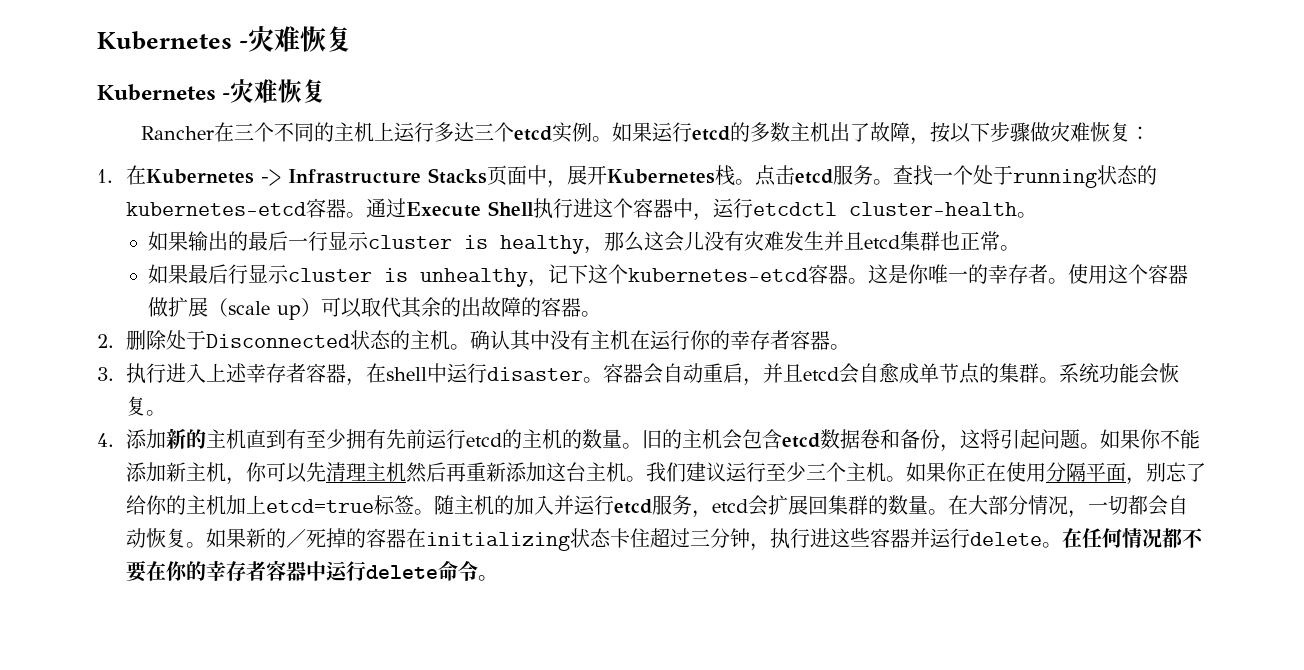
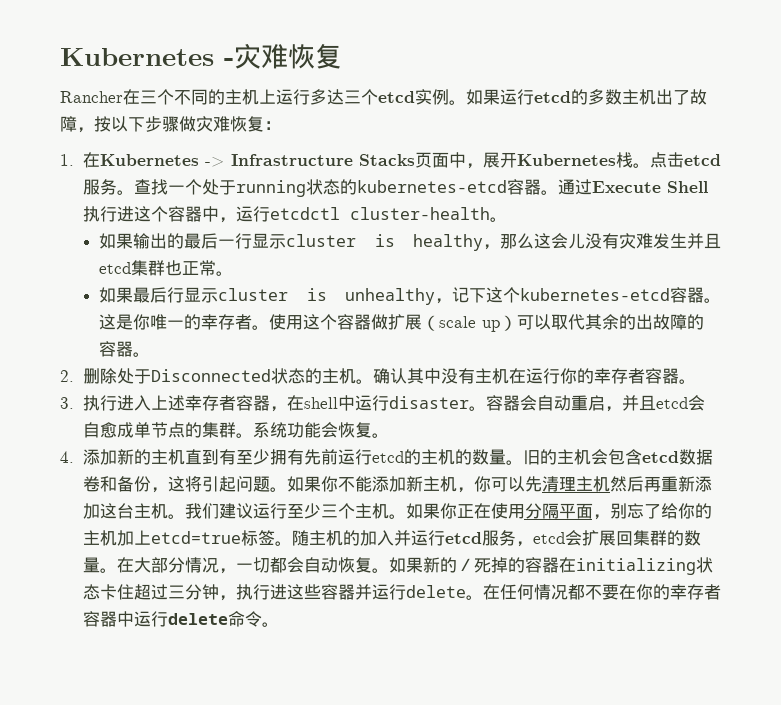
[97,26,353,52] [97,79,327,103] Kubernetes -灾难恢复 // Kubernetes -灾难恢复 -> [60,43,342,69] Kubernetes -灾难恢复

